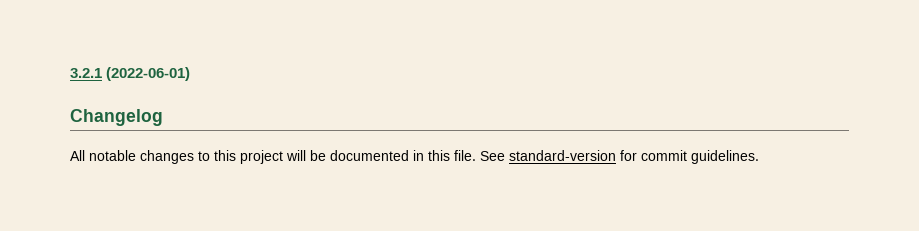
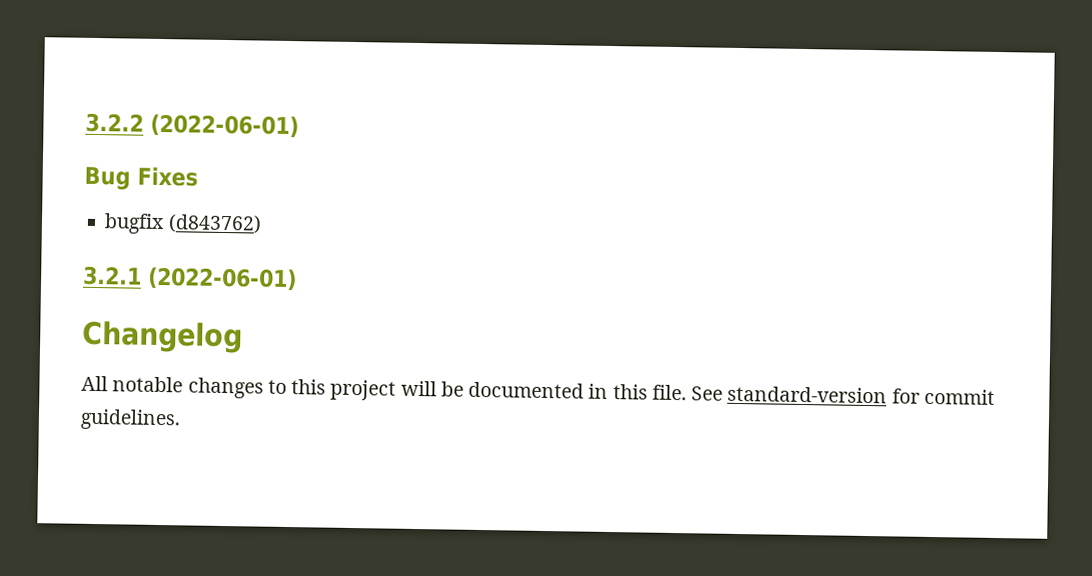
(70, 73) none -> [85,112,299,139] [84,166,198,190] [104,213,262,235] 3.2.2 (2022-06-01) // Bug Fixes // bugfix (d843762) //

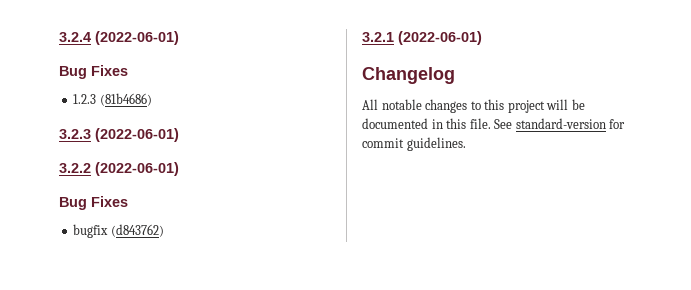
(85, 122) none -> [59,31,179,45] [59,65,128,79] [73,93,152,106] [59,128,179,142] 3.2.4 (2022-06-01) // Bug Fixes // 1.2.3 (81b4686) // 3.2.3 (2022-06-01) //

